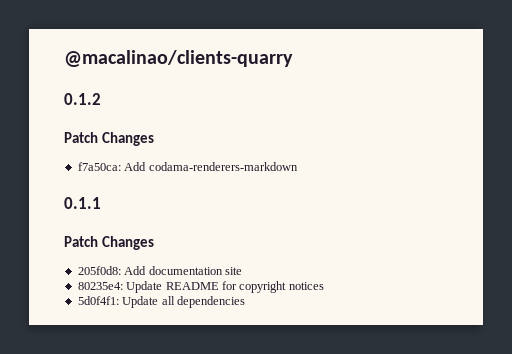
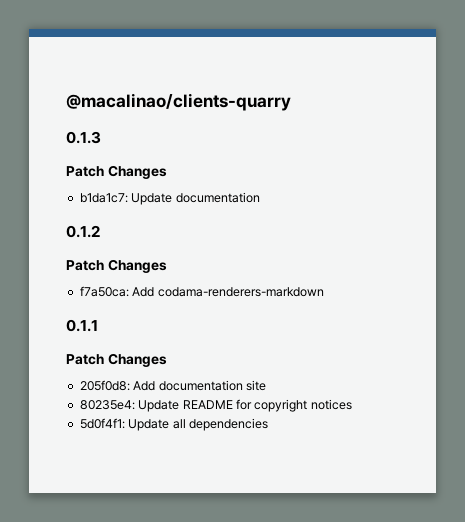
(293, 58) none -> [66,131,101,144] [66,165,167,179] [79,192,260,205] // 0.1.3 // Patch Changes // b1da1c7: Update documentation

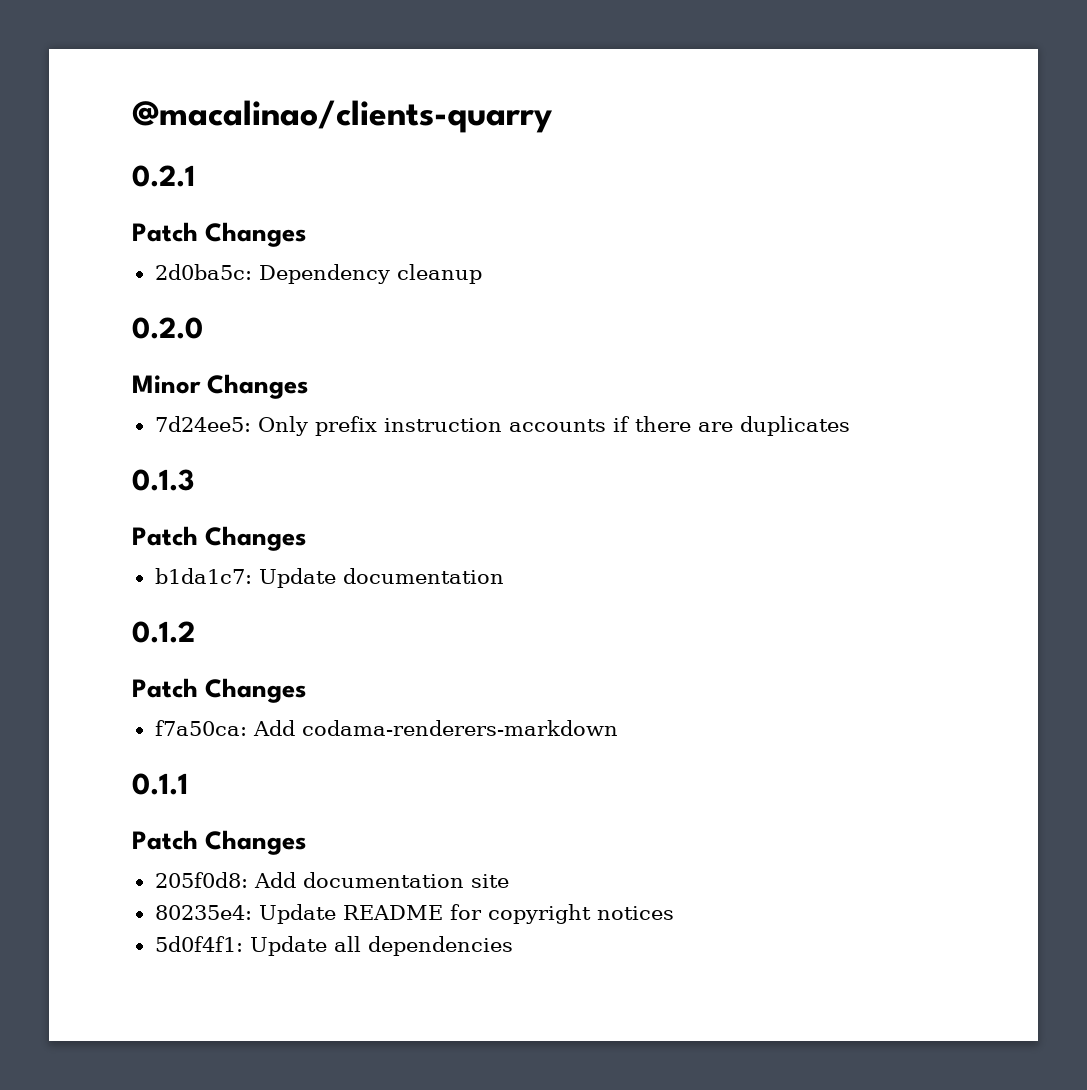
(291, 102) none -> [132,165,195,187] [132,222,307,247] [154,264,482,284] [132,317,203,339] [132,374,309,399] [154,416,850,436] // 0.2.1 // Patch Changes // 2d0ba5c: Dependency cleanup // 0.2.0 // Minor Changes // 7d24ee5: Only prefix instruction accounts if there are duplicates

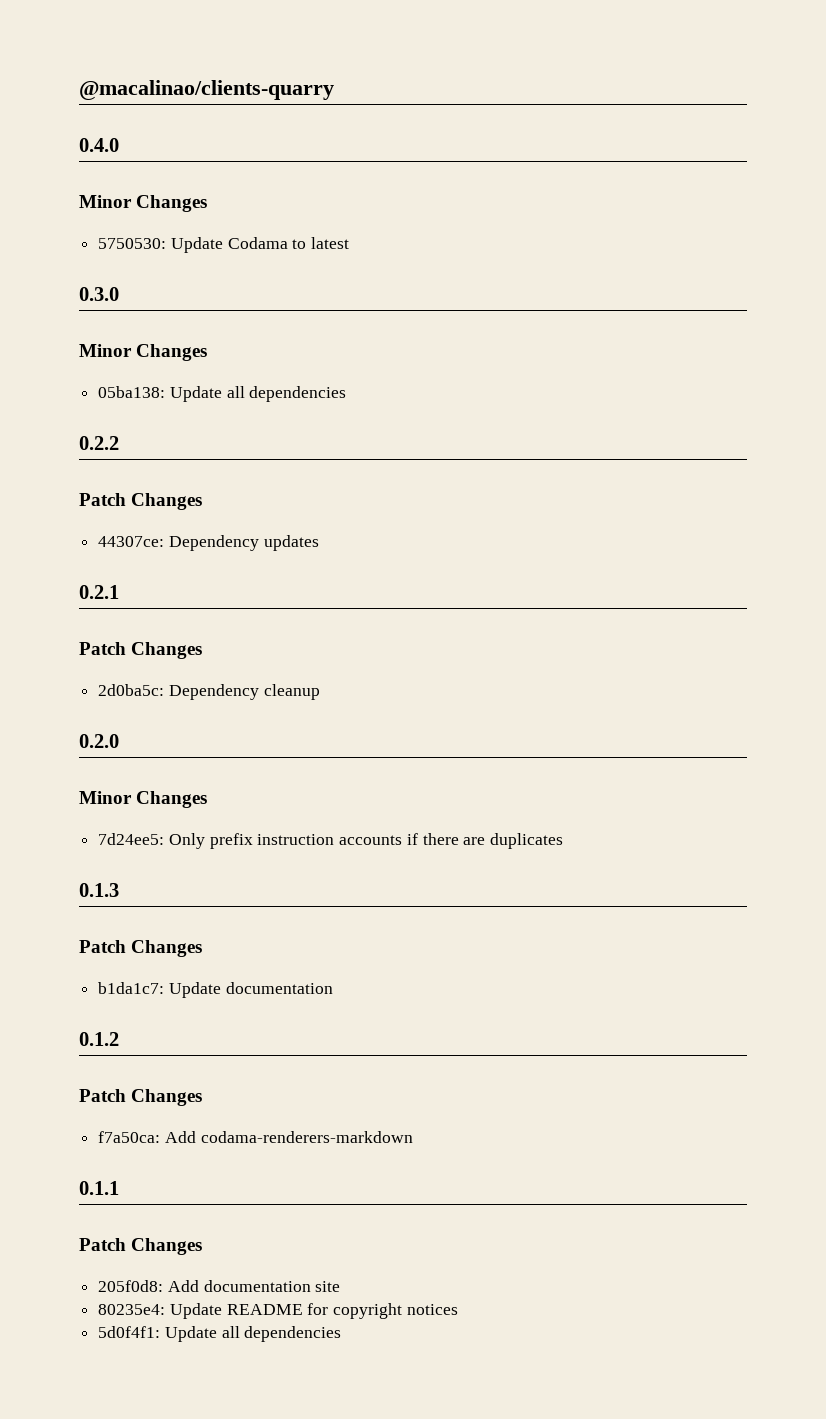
(552, 116) none -> [79,138,119,152] [79,195,208,212] [98,237,350,253] [79,287,119,301] [79,344,208,361] [98,386,347,402] [79,436,119,450] [79,493,203,510] [98,535,319,551] // 0.4.0 // Minor Changes // 5750530: Update Codama to latest // 0.3.0 // Minor Changes // 05ba138: Update all dependencies // 0.2.2 // Patch Changes // 44307ce: Dependency updates

